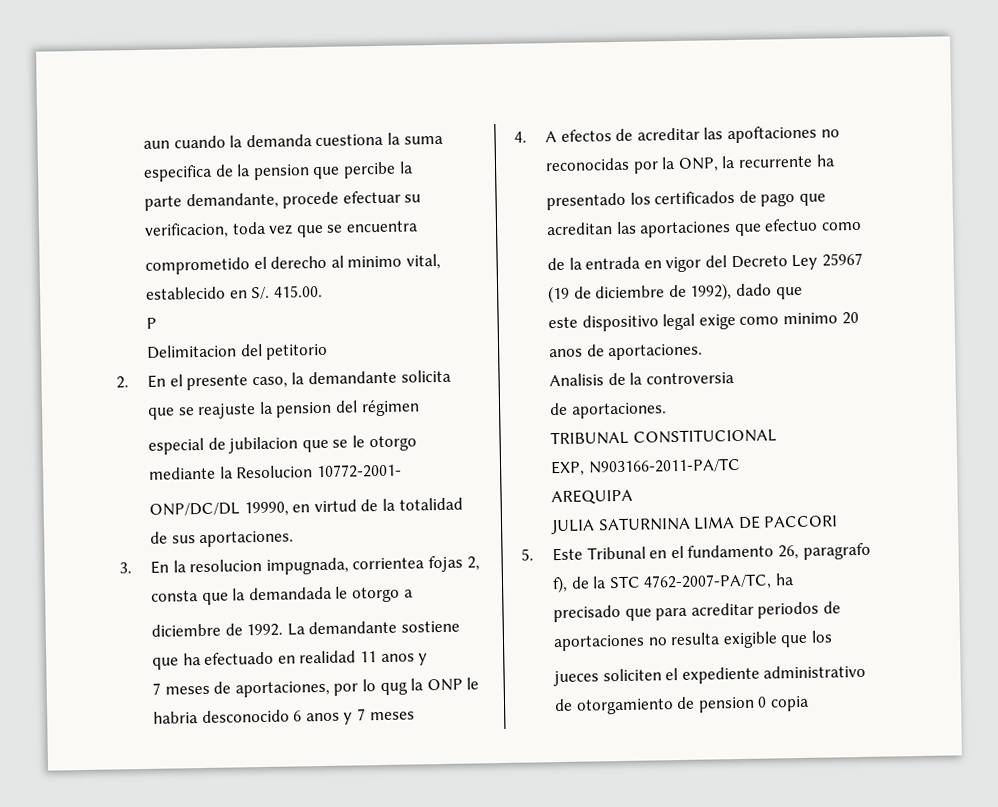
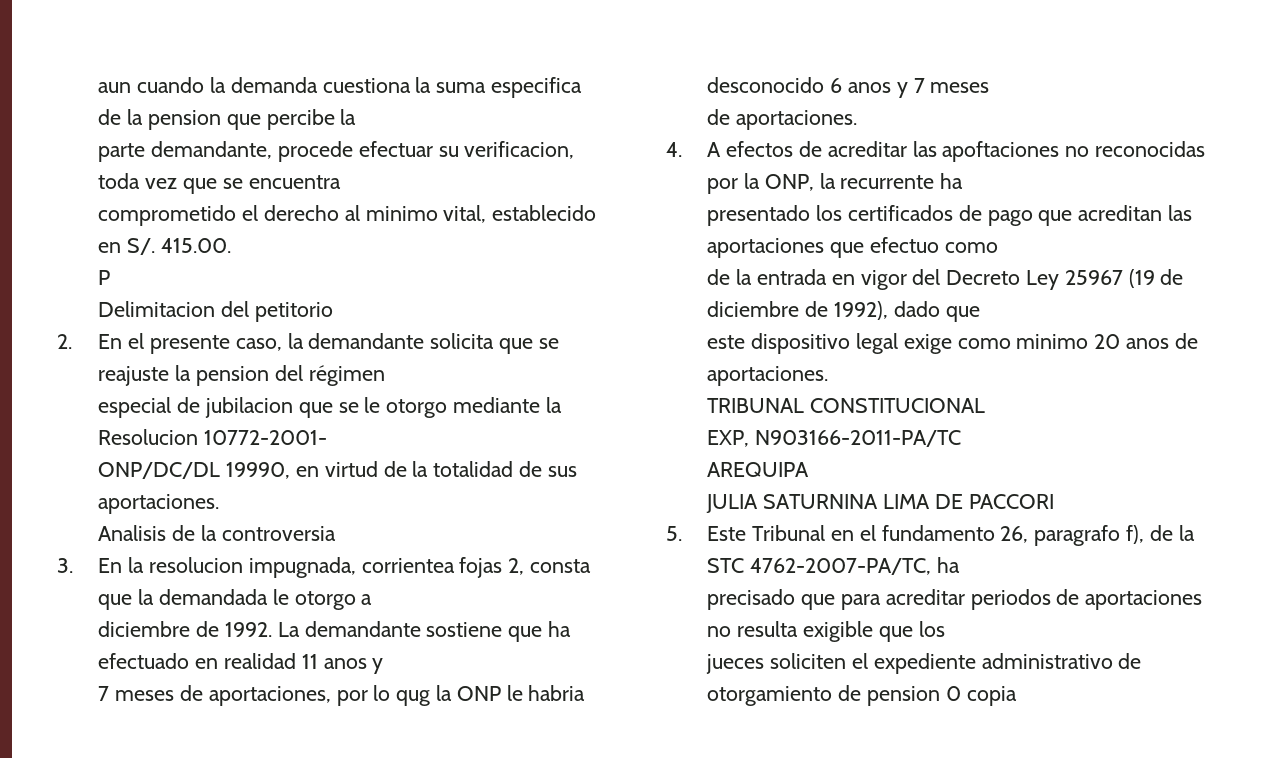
(295, 539) none -> [98,525,336,541] // Analisis de la controversia
(415, 716) none -> [707,109,858,130] // de aportaciones.
[549,372,734,387] [550,402,667,419] // Analisis de la controversia // de aportaciones. -> (829, 376) none

